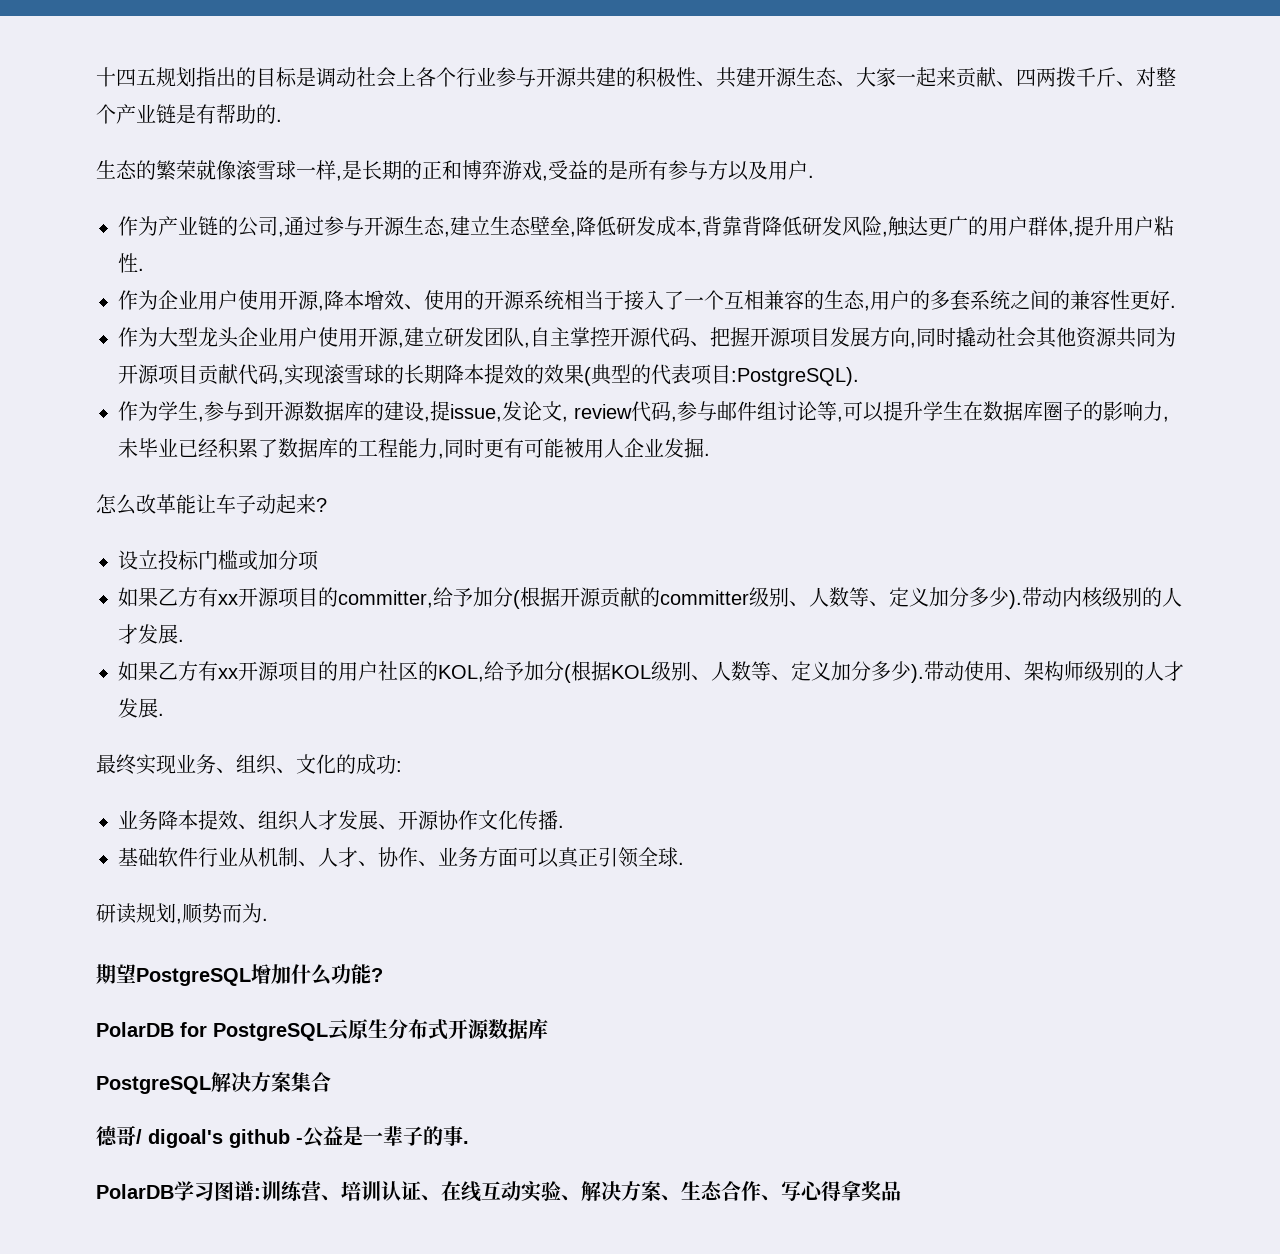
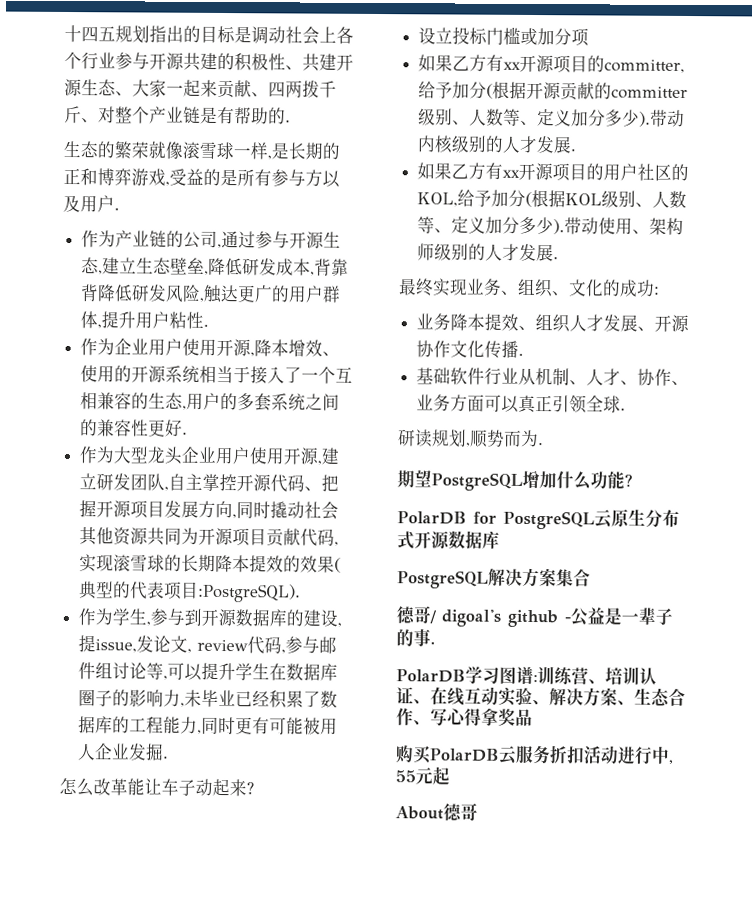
(901, 1191) none -> [395,745,674,765] [395,766,450,786] [395,803,478,821] // 购买PolarDB云服务折扣活动进行中, 55元起 // About德哥

